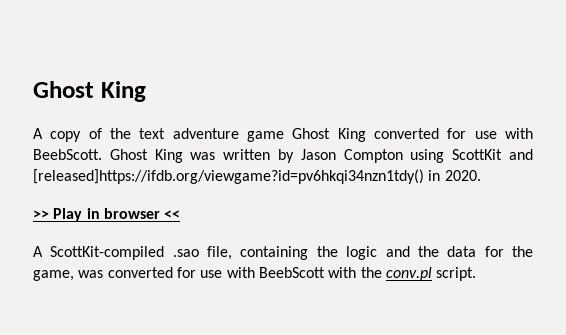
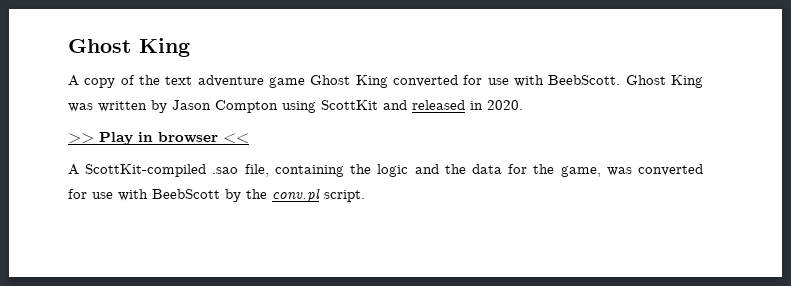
[33,169,424,184] [released]https://ifdb.org/viewgame?id=pv6hkqi34nzn1tdy() -> [412,100,465,110] released
[328,267,357,278] with -> [225,189,241,202] by

